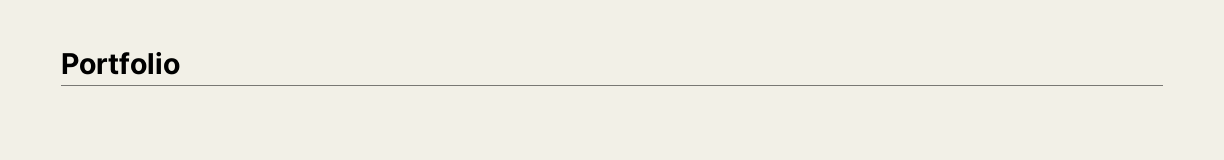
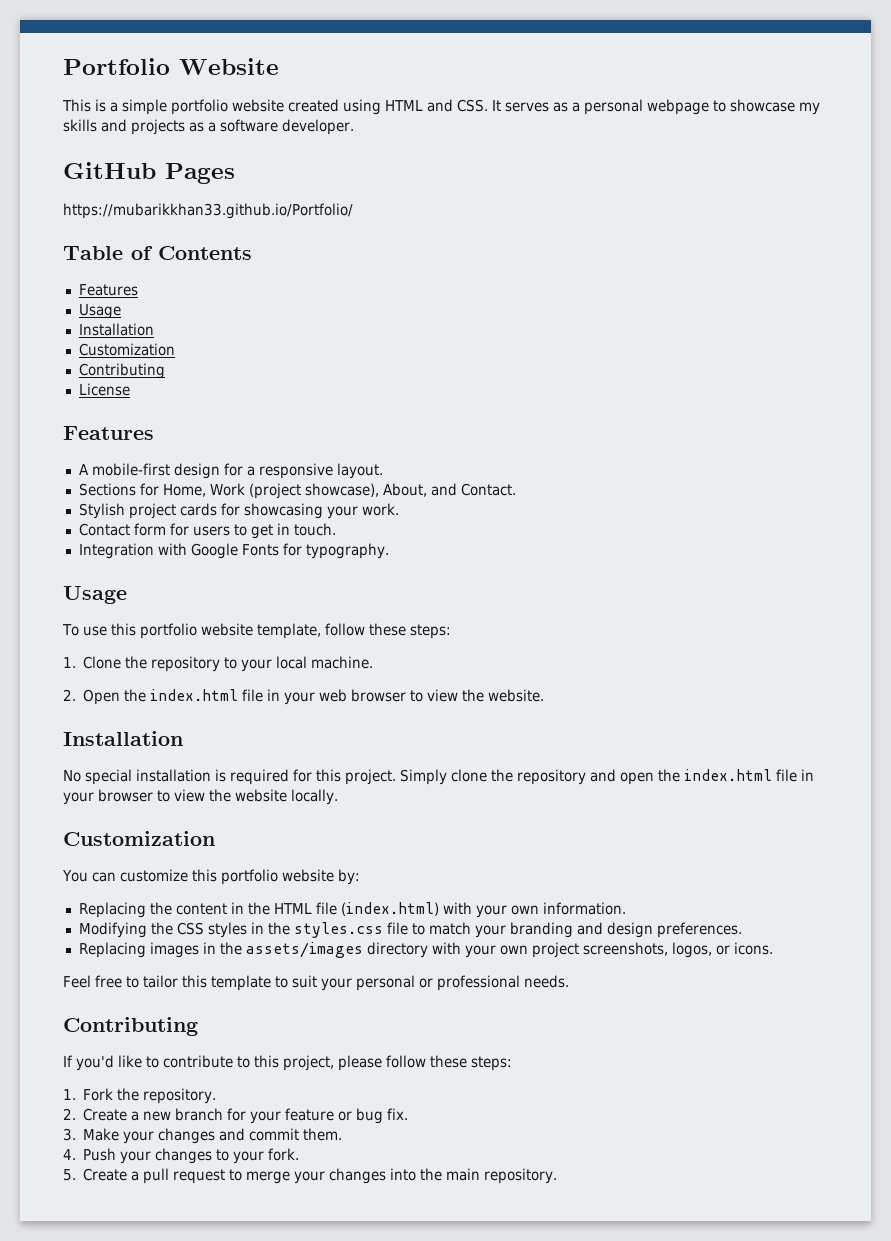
(180, 63) none -> [179,58,279,75] [62,99,820,115] [63,119,354,135] [63,162,235,184] [63,203,353,219] [63,246,252,260] [78,284,138,296] [78,304,121,319] [78,323,154,336] [78,343,175,356] [78,363,165,379] [78,383,130,396] [63,426,154,440] [78,463,383,479] [78,483,516,499] [78,503,399,519] [78,523,336,539] [78,543,389,559] [63,586,127,604] [62,623,451,639] [63,656,374,672] [63,689,545,705] [63,731,183,746] [63,769,814,785] [63,789,338,805] [63,831,215,846] [62,869,360,885] [78,902,626,918] [78,922,742,938] [78,942,773,958] [63,975,569,991] [63,1017,198,1036] [63,1055,512,1071] [63,1088,217,1104] [63,1108,409,1124] [63,1128,343,1144] [63,1148,300,1164] [63,1168,558,1184] Website // This is a simple portfolio website created using HTML and CSS. It serves as a personal webpage to showcase my skills and projects as a software developer. // GitHub Pages // https://mubarikkhan33.github.io/Portfolio/ // Table of Contents // Features // Usage // Installation // Customization // Contributing // License // Features // A mobile-first design for a responsive layout. // Sections for Home, Work (project showcase), About, and Contact. // Stylish project cards for showcasing your work. // Contact form for users to get in touch. // Integration with Google Fonts for typography. // Usage // To use this portfolio website template, follow these steps: // 1. Clone the repository to your local machine. // 2. Open the index.html file in your web browser to view the website. // Installation // No special installation is required for this project. Simply clone the repository and open the index.html file in your browser to view the website locally. // Customization // You can customize this portfolio website by: // Replacing the content in the HTML file (index.html) with your own information. // Modifying the CSS styles in the styles.css file to match your branding and design preferences. // Replacing images in the assets/images directory with your own project screenshots, logos, or icons. // Feel free to tailor this template to suit your personal or professional needs. // Contributing // If you'd like to contribute to this project, please follow these steps: // 1. Fork the repository. // 2. Create a new branch for your feature or bug fix. // 3. Make your changes and commit them. // 4. Push your changes to your fork. // 5. Create a pull request to merge your changes into the main repository.

